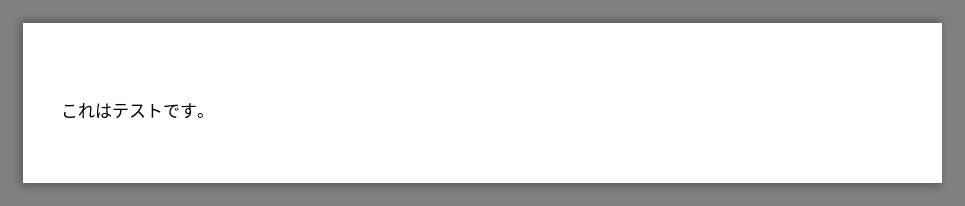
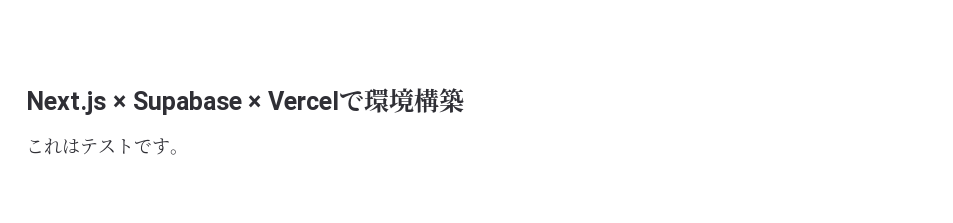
(61, 111) none -> [26,88,464,115] Next.js × Supabase × Vercelで環境構築 //

